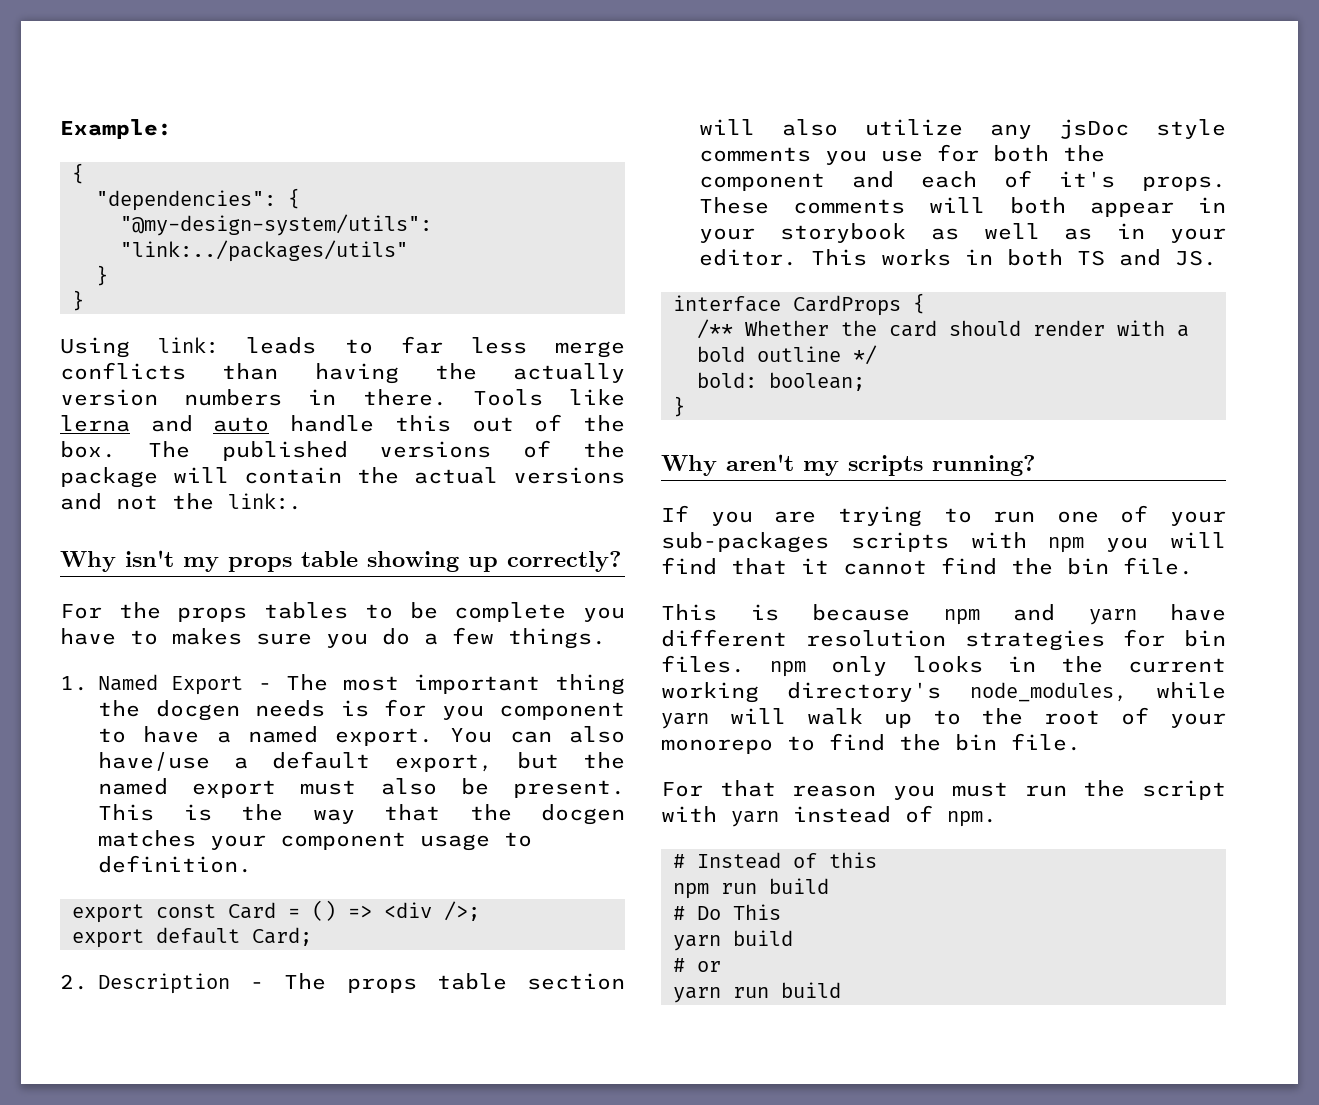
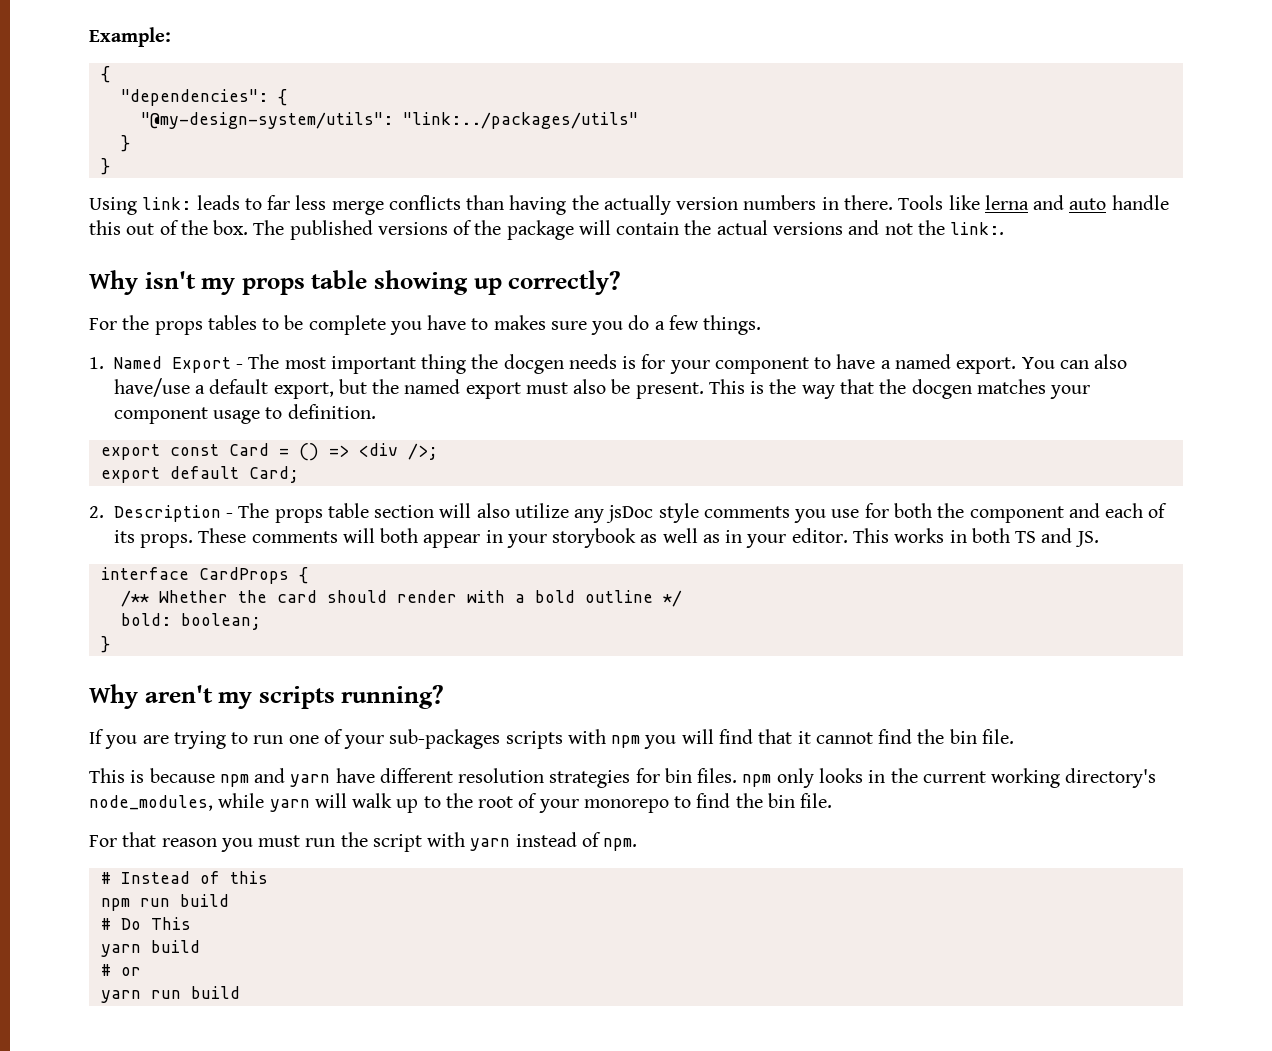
[441,705,484,720] you -> [669,360,710,374] your
[1059,171,1115,188] it's -> [113,530,135,543] its

